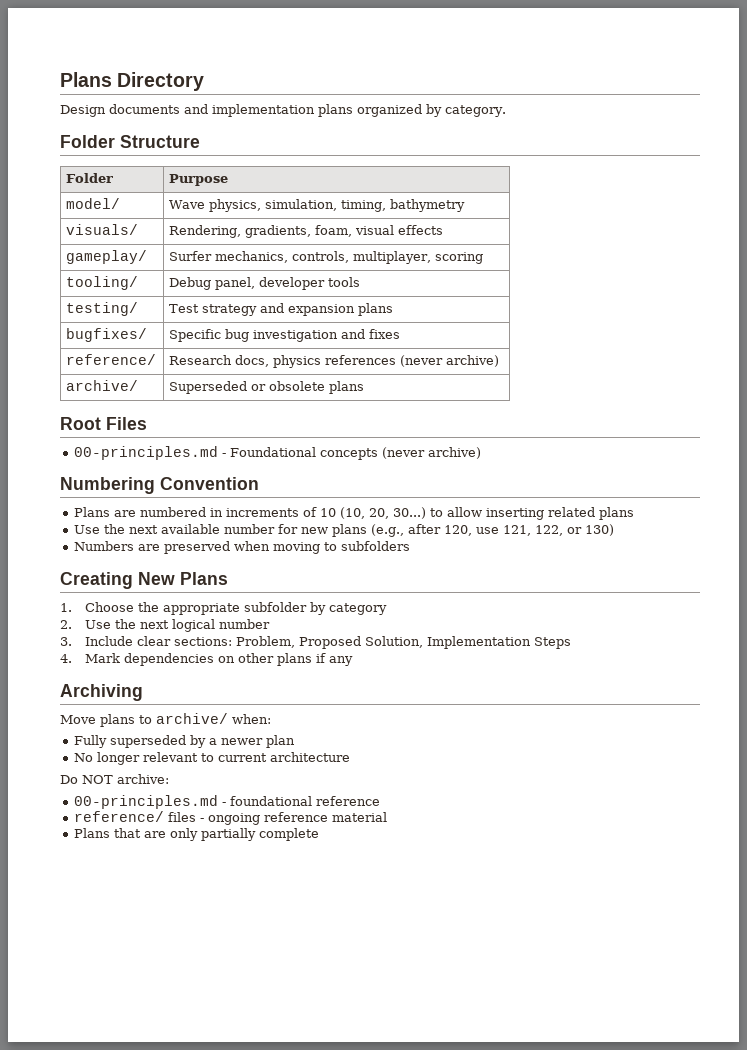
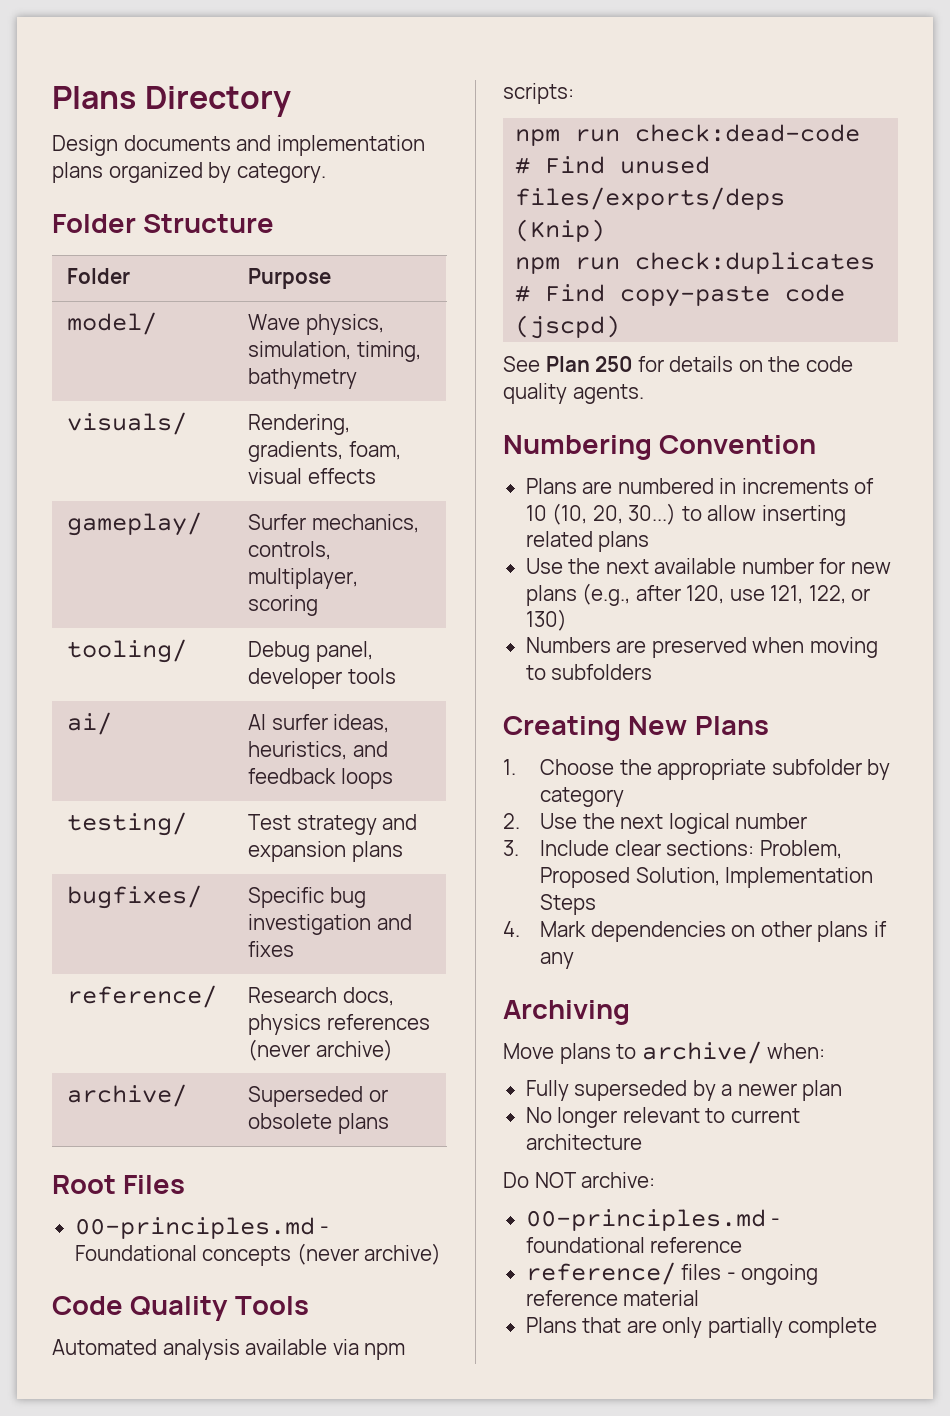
(361, 282) none -> [67,712,113,735] [248,714,390,733] [248,741,388,760] [248,768,393,789] // ai/ | AI surfer ideas, heuristics, and feedback loops
(482, 453) none -> [52,1296,309,1321] [52,1339,406,1360] [503,83,574,104] [515,124,861,146] [515,156,711,174] [515,187,786,210] [515,219,606,242] [515,252,876,274] [515,284,846,307] [515,315,621,339] [503,356,853,372] [503,383,644,404] // Code Quality Tools // Automated analysis available via npm scripts: // npm run check:dead-code # Find unused files/exports/deps (Knip) // npm run check:duplicates # Find copy-paste code (jscpd) // See Plan 250 for details on the code quality agents.

